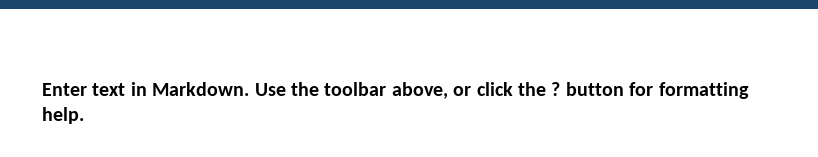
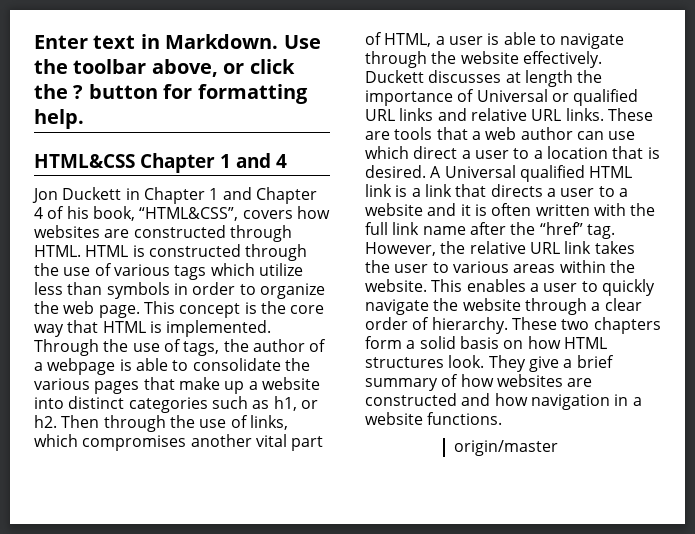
(84, 115) none -> [34,153,287,173] [32,187,317,204] [34,206,330,221] [34,225,292,242] [34,244,308,261] [34,263,303,280] [34,282,325,299] [34,301,325,318] [34,320,272,337] [34,339,327,356] [34,358,310,375] [34,377,320,394] [34,396,318,413] [34,415,288,432] [34,434,324,451] [365,32,625,49] [365,51,602,68] [365,70,603,87] [365,89,639,106] [365,108,653,121] [365,127,636,140] [365,146,660,159] [365,165,633,182] [365,184,628,197] [365,203,656,216] [365,222,615,239] [365,241,635,256] [365,260,635,273] [365,279,655,296] [365,298,642,315] [365,317,661,334] [365,336,607,349] [365,355,614,372] [365,374,593,391] [365,393,642,410] [365,412,503,425] [453,440,558,456] // HTML&CSS Chapter 1 and 4 // Jon Duckett in Chapter 1 and Chapter 4 of his book, “HTML&CSS”, covers how websites are constructed through HTML. HTML is constructed through the use of various tags which utilize less than symbols in order to organize the web page. This concept is the core way that HTML is implemented. Through the use of tags, the author of a webpage is able to consolidate the various pages that make up a website into distinct categories such as h1, or h2. Then through the use of links, which compromises another vital part of HTML, a user is able to navigate through the website effectively. Duckett discusses at length the importance of Universal or qualified URL links and relative URL links. These are tools that a web author can use which direct a user to a location that is desired. A Universal qualified HTML link is a link that directs a user to a website and it is often written with the full link name after the “href” tag. However, the relative URL link takes the user to various areas within the website. This enables a user to quickly navigate the website through a clear order of hierarchy. These two chapters form a solid basis on how HTML structures look. They give a brief summary of how websites are constructed and how navigation in a website functions. // origin/master

